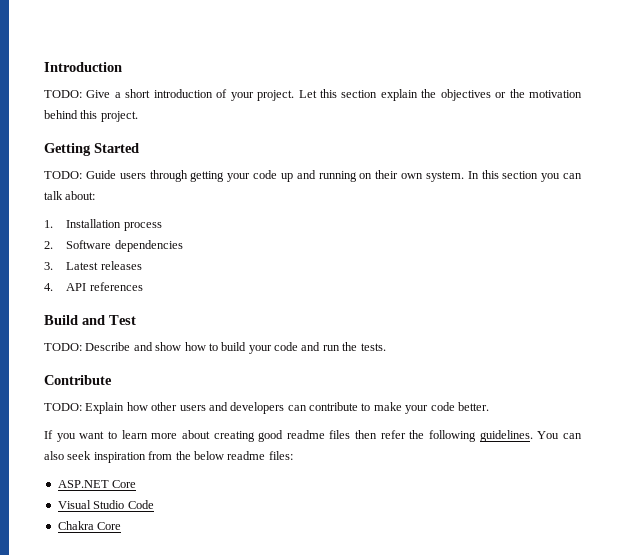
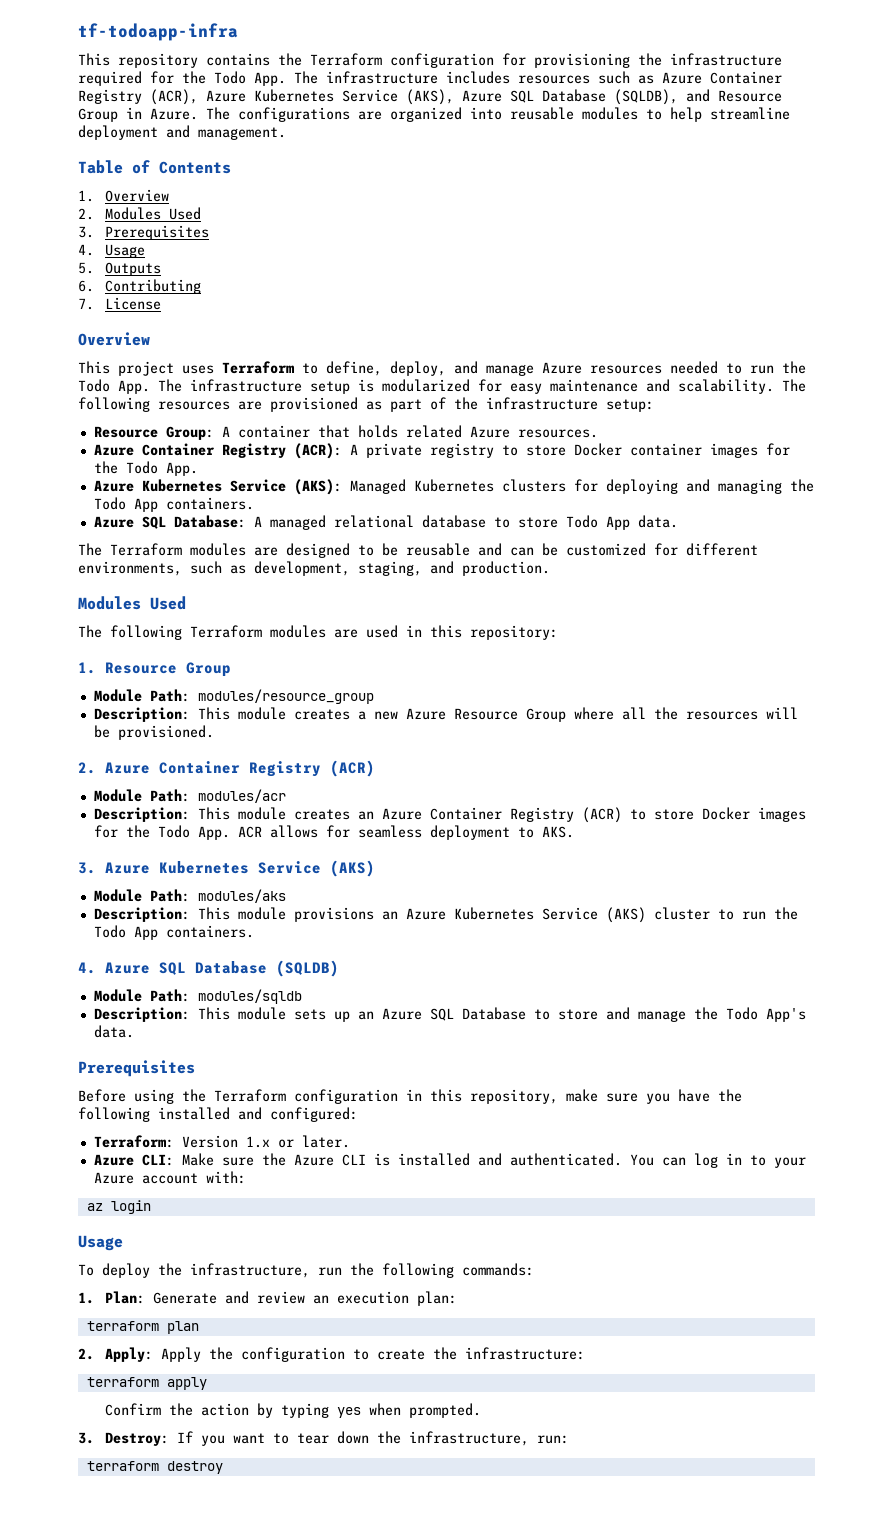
[44,62,122,72] [44,89,582,101] [44,110,138,122] [44,143,139,156] [44,170,582,182] [44,191,96,200] [44,219,162,231] [44,240,183,252] [44,261,142,270] [44,282,143,291] [44,315,136,325] [44,342,386,354] [44,375,112,385] [44,402,489,414] [44,430,582,442] [44,451,293,463] [57,480,137,488] [57,500,154,509] [57,521,122,530] Introduction // TODO: Give a short introduction of your project. Let this section explain the objectives or the motivation behind this project. // Getting Started // TODO: Guide users through getting your code up and running on their own system. In this section you can talk about: // 1. Installation process // 2. Software dependencies // 3. Latest releases // 4. API references // Build and Test // TODO: Describe and show how to build your code and run the tests. // Contribute // TODO: Explain how other users and developers can contribute to make your code better. // If you want to learn more about creating good readme files then refer the following guidelines. You can also seek inspiration from the below readme files: // ASP.NET Core // Visual Studio Code // Chakra Core -> [78,23,238,41] [78,53,782,68] [78,71,782,86] [78,89,782,105] [78,107,790,122] [78,125,286,140] [78,160,231,174] [78,189,169,202] [78,207,201,220] [78,225,209,240] [78,244,145,258] [78,262,161,276] [78,279,201,294] [78,297,161,310] [78,332,150,346] [78,361,806,376] [78,379,806,394] [78,397,654,412] [93,425,598,440] [93,443,790,459] [93,461,198,476] [93,479,814,495] [93,497,254,512] [93,515,678,530] [78,543,758,558] [78,561,550,576] [78,596,186,610] [78,625,558,640] [78,662,231,677] [93,689,374,704] [93,707,798,722] [93,725,214,740] [78,760,375,777] [93,789,286,803] [93,807,806,823] [93,825,574,840] [78,860,375,877] [93,889,286,903] [93,907,798,923] [93,925,254,940] [78,960,339,977] [93,989,302,1004] [93,1007,806,1022] [93,1025,134,1038] [78,1060,195,1077] [78,1089,742,1104] [78,1107,358,1122] [93,1135,350,1148] [93,1153,806,1168] [93,1171,246,1184] [86,1200,151,1214] [78,1235,123,1251] [78,1263,534,1278] [78,1291,457,1306] [86,1321,199,1334] [78,1347,585,1362] [86,1377,207,1390] [104,1403,481,1418] [78,1431,569,1446] [86,1461,223,1474] tf-todoapp-infra // This repository contains the Terraform configuration for provisioning the infrastructure required for the Todo App. The infrastructure includes resources such as Azure Container Registry (ACR), Azure Kubernetes Service (AKS), Azure SQL Database (SQLDB), and Resource Group in Azure. The configurations are organized into reusable modules to help streamline deployment and management. // Table of Contents // 1. Overview // 2. Modules Used // 3. Prerequisites // 4. Usage // 5. Outputs // 6. Contributing // 7. License // Overview // This project uses Terraform to define, deploy, and manage Azure resources needed to run the Todo App. The infrastructure setup is modularized for easy maintenance and scalability. The following resources are provisioned as part of the infrastructure setup: // Resource Group: A container that holds related Azure resources. // Azure Container Registry (ACR): A private registry to store Docker container images for the Todo App. // Azure Kubernetes Service (AKS): Managed Kubernetes clusters for deploying and managing the Todo App containers. // Azure SQL Database: A managed relational database to store Todo App data. // The Terraform modules are designed to be reusable and can be customized for different environments, such as development, staging, and production. // Modules Used // The following Terraform modules are used in this repository: // 1. Resource Group // Module Path: modules/resource_group // Description: This module creates a new Azure Resource Group where all the resources will be provisioned. // 2. Azure Container Registry (ACR) // Module Path: modules/acr // Description: This module creates an Azure Container Registry (ACR) to store Docker images for the Todo App. ACR allows for seamless deployment to AKS. // 3. Azure Kubernetes Service (AKS) // Module Path: modules/aks // Description: This module provisions an Azure Kubernetes Service (AKS) cluster to run the Todo App containers. // 4. Azure SQL Database (SQLDB) // Module Path: modules/sqldb // Description: This module sets up an Azure SQL Database to store and manage the Todo App's data. // Prerequisites // Before using the Terraform configuration in this repository, make sure you have the following installed and configured: // Terraform: Version 1.x or later. // Azure CLI: Make sure the Azure CLI is installed and authenticated. You can log in to your Azure account with: // az login // Usage // To deploy the infrastructure, run the following commands: // 1. Plan: Generate and review an execution plan: // terraform plan // 2. Apply: Apply the configuration to create the infrastructure: // terraform apply // Confirm the action by typing yes when prompted. // 3. Destroy: If you want to tear down the infrastructure, run: // terraform destroy

